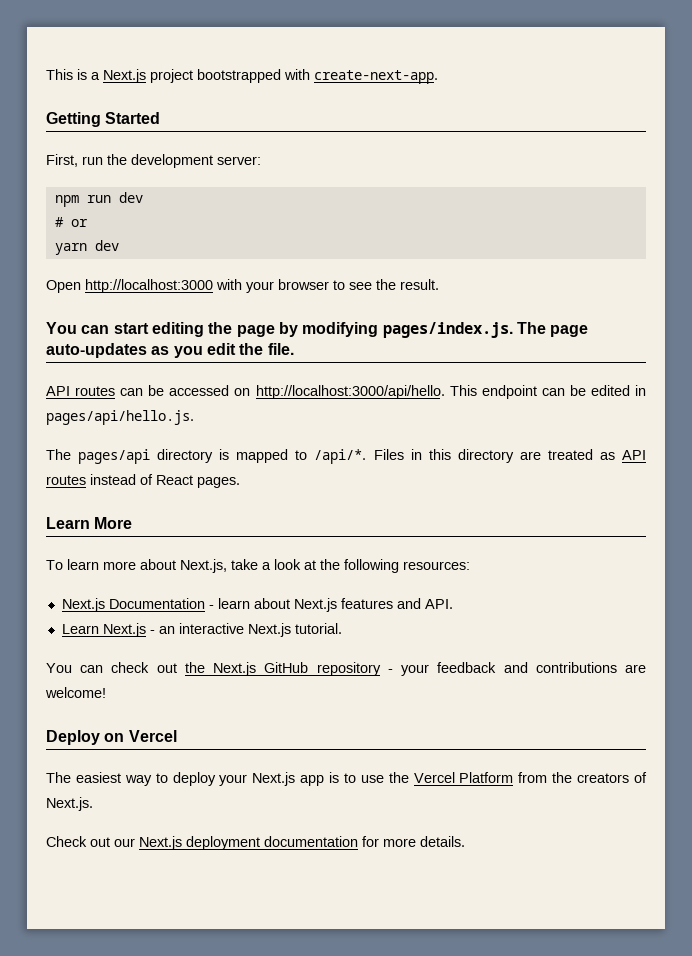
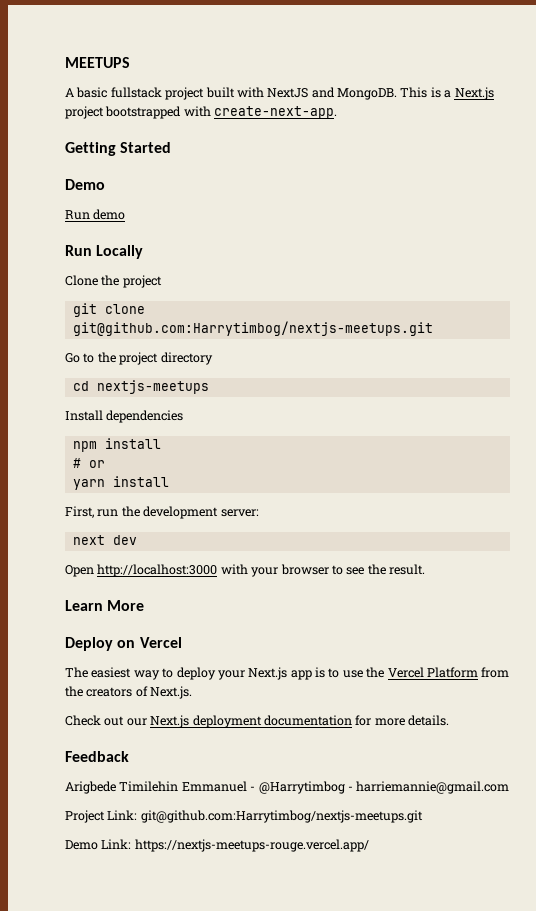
(46, 74) none -> [65,57,130,68] [65,87,397,100] MEETUPS // A basic fullstack project built with NextJS and MongoDB.
(161, 118) none -> [65,179,105,190] [65,209,126,220] [65,245,144,259] [65,275,162,288] [72,303,145,317] [72,321,433,336] [65,352,213,365] [72,380,209,394] [65,410,184,423] [72,438,161,452] [72,458,105,468] [72,476,169,490] // Demo // Run demo // Run Locally // Clone the project // git clone git@github.com:Harrytimbog/nextjs-meetups.git // Go to the project directory // cd nextjs-meetups // Install dependencies // npm install // # or // yarn install
[54,192,143,207] [54,217,88,227] [54,243,87,255] npm run dev // # or // yarn -> [72,535,105,545] next
[46,322,589,338] [46,343,294,358] [46,385,647,399] [46,410,194,425] [46,449,646,464] [46,474,240,488] [46,517,133,529] [46,559,470,573] [61,598,453,612] [61,623,342,637] [46,662,646,676] [45,687,106,698] You can start editing the page by modifying pages/index.js. The page auto-updates as you edit the file. // API routes can be accessed on http://localhost:3000/api/hello. This endpoint can be edited in pages/api/hello.js. // The pages/api directory is mapped to /api/*. Files in this directory are treated as API routes instead of React pages. // Learn More // To learn more about Next.js, take a look at the following resources: // Next.js Documentation - learn about Next.js features and API. // Learn Next.js - an interactive Next.js tutorial. // You can check out the Next.js GitHub repository - your feedback and contributions are welcome! -> [65,600,145,611] Learn More
(465, 841) none -> [65,751,129,762] [65,781,510,794] [65,810,423,823] [65,839,369,852] // Feedback // Arigbede Timilehin Emmanuel - @Harrytimbog - harriemannie@gmail.com // Project Link: git@github.com:Harrytimbog/nextjs-meetups.git // Demo Link: https://nextjs-meetups-rouge.vercel.app/

